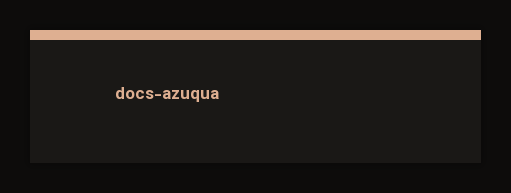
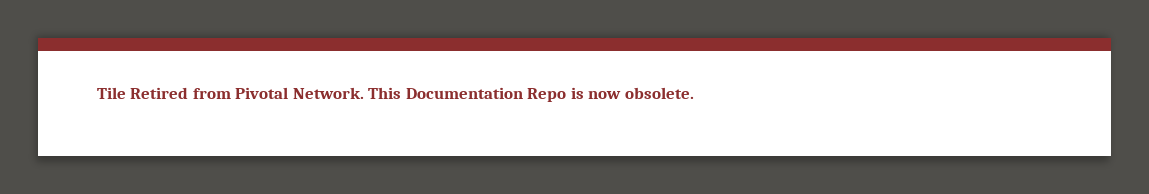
[115,87,219,102] docs-azuqua -> [97,87,694,102] Tile Retired from Pivotal Network. This Documentation Repo is now obsolete.

